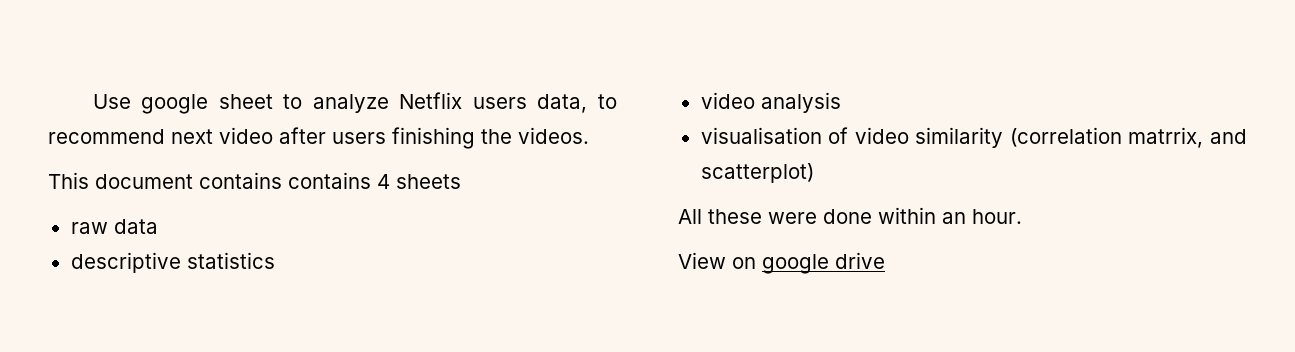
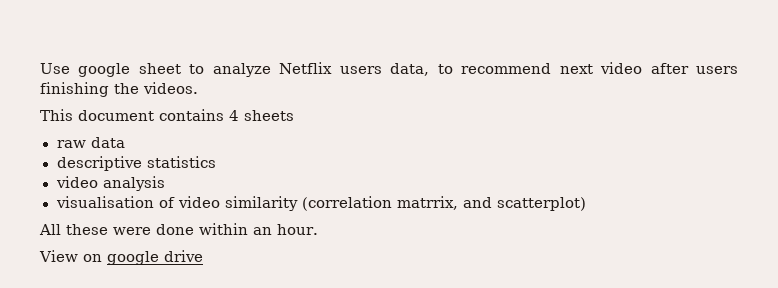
[288,172,371,189] contains -> (224, 115) none

